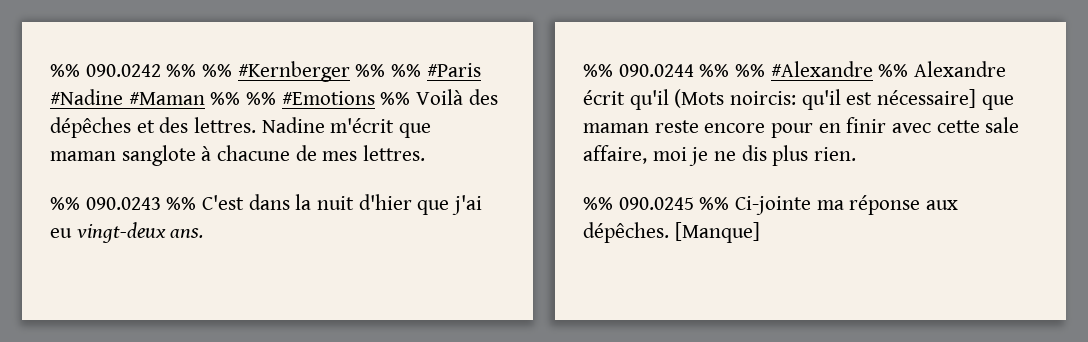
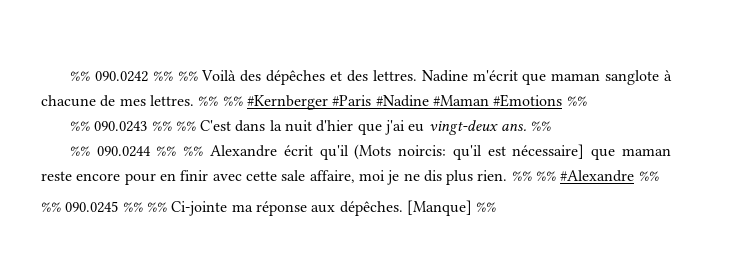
[237,61,481,82] [50,89,411,105] #Kernberger %% %% #Paris #Nadine #Maman %% %% #Emotions %% -> (198, 76) none
(426, 153) none -> [198,94,587,110] %% %% #Kernberger #Paris #Nadine #Maman #Emotions %%
(197, 203) none -> [175,121,196,131] %%
(204, 233) none -> [531,121,552,131] %%
[770,61,909,77] #Alexandre %% -> (204, 151) none
(857, 154) none -> [511,170,659,182] %% %% #Alexandre %%
(730, 203) none -> [146,202,167,212] %%
(760, 232) none -> [476,202,497,212] %%

